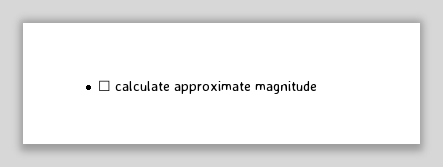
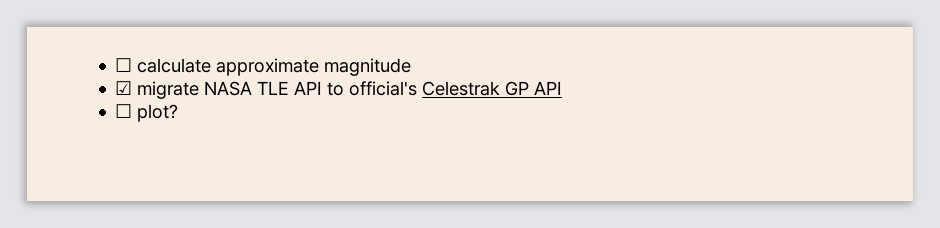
(318, 87) none -> [115,81,563,99] [115,104,179,122] // ☑ migrate NASA TLE API to official's Celestrak GP API // ☐ plot?

